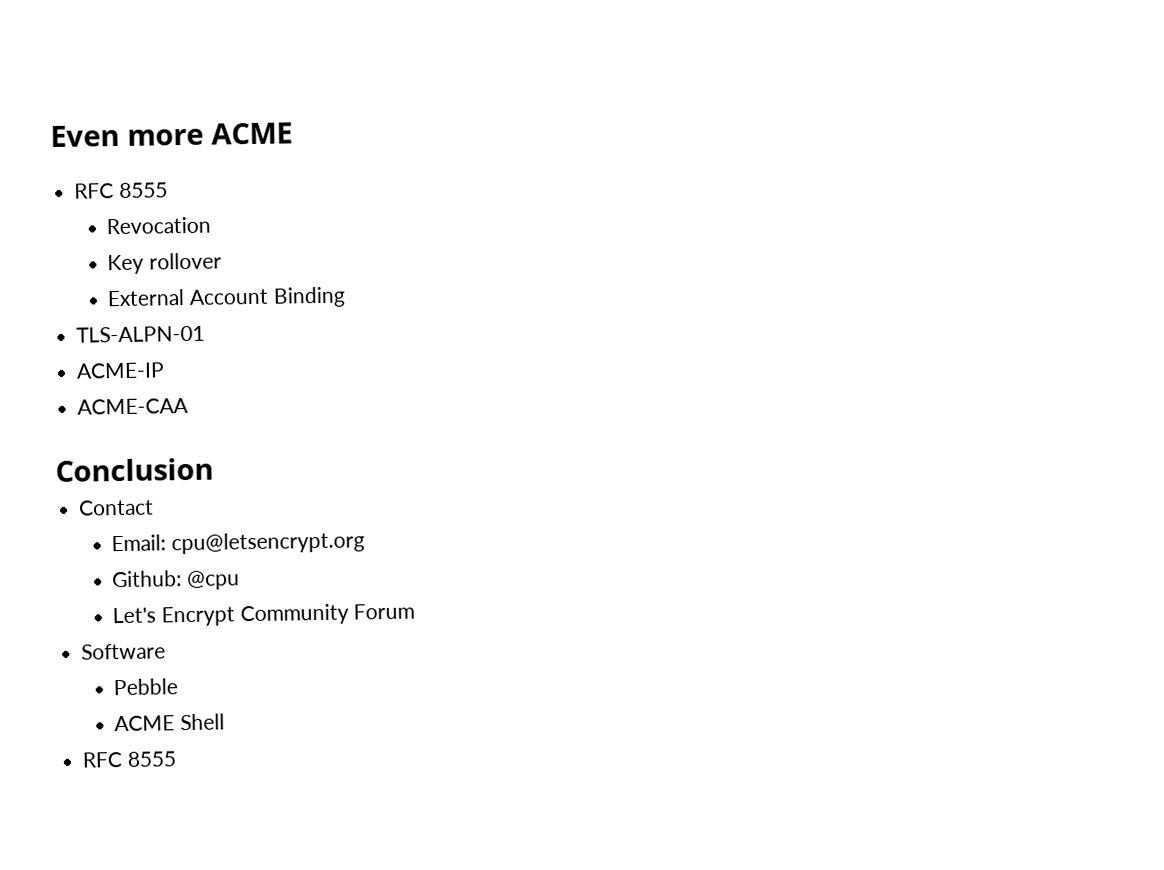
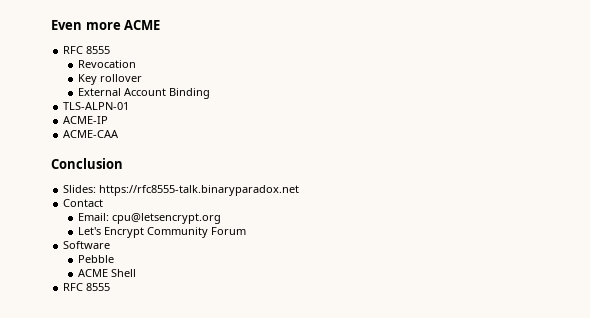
(214, 469) none -> [63,185,300,196] // Slides: https://rfc8555-talk.binaryparadox.net
[112,570,241,591] // Github: @cpu -> (221, 218) none

